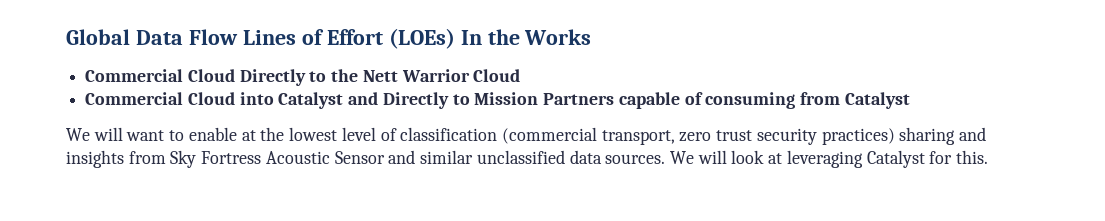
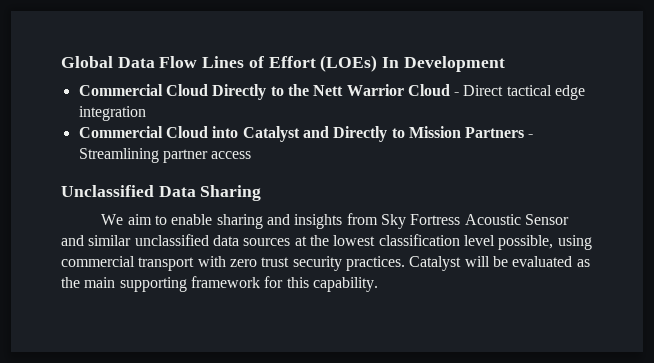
[487,29,592,45] the Works -> [403,56,505,72] Development
(521, 75) none -> [454,85,586,100] [78,106,146,121] - Direct tactical edge integration
[618,92,910,109] [66,127,895,145] capable of consuming from Catalyst // We will want to enable at the lowest level of classification (commercial transport, zero trust security practices) -> [528,134,534,138] [78,148,252,163] [61,185,262,201] [101,214,213,225] - Streamlining partner access // Unclassified Data Sharing // We aim to enable
[605,150,989,168] sources. We will look at leveraging Catalyst for this. -> [243,234,592,250] [61,256,590,271] [61,276,378,292] sources at the lowest classification level possible, using commercial transport with zero trust security practices. Catalyst will be evaluated as the main supporting framework for this capability.

